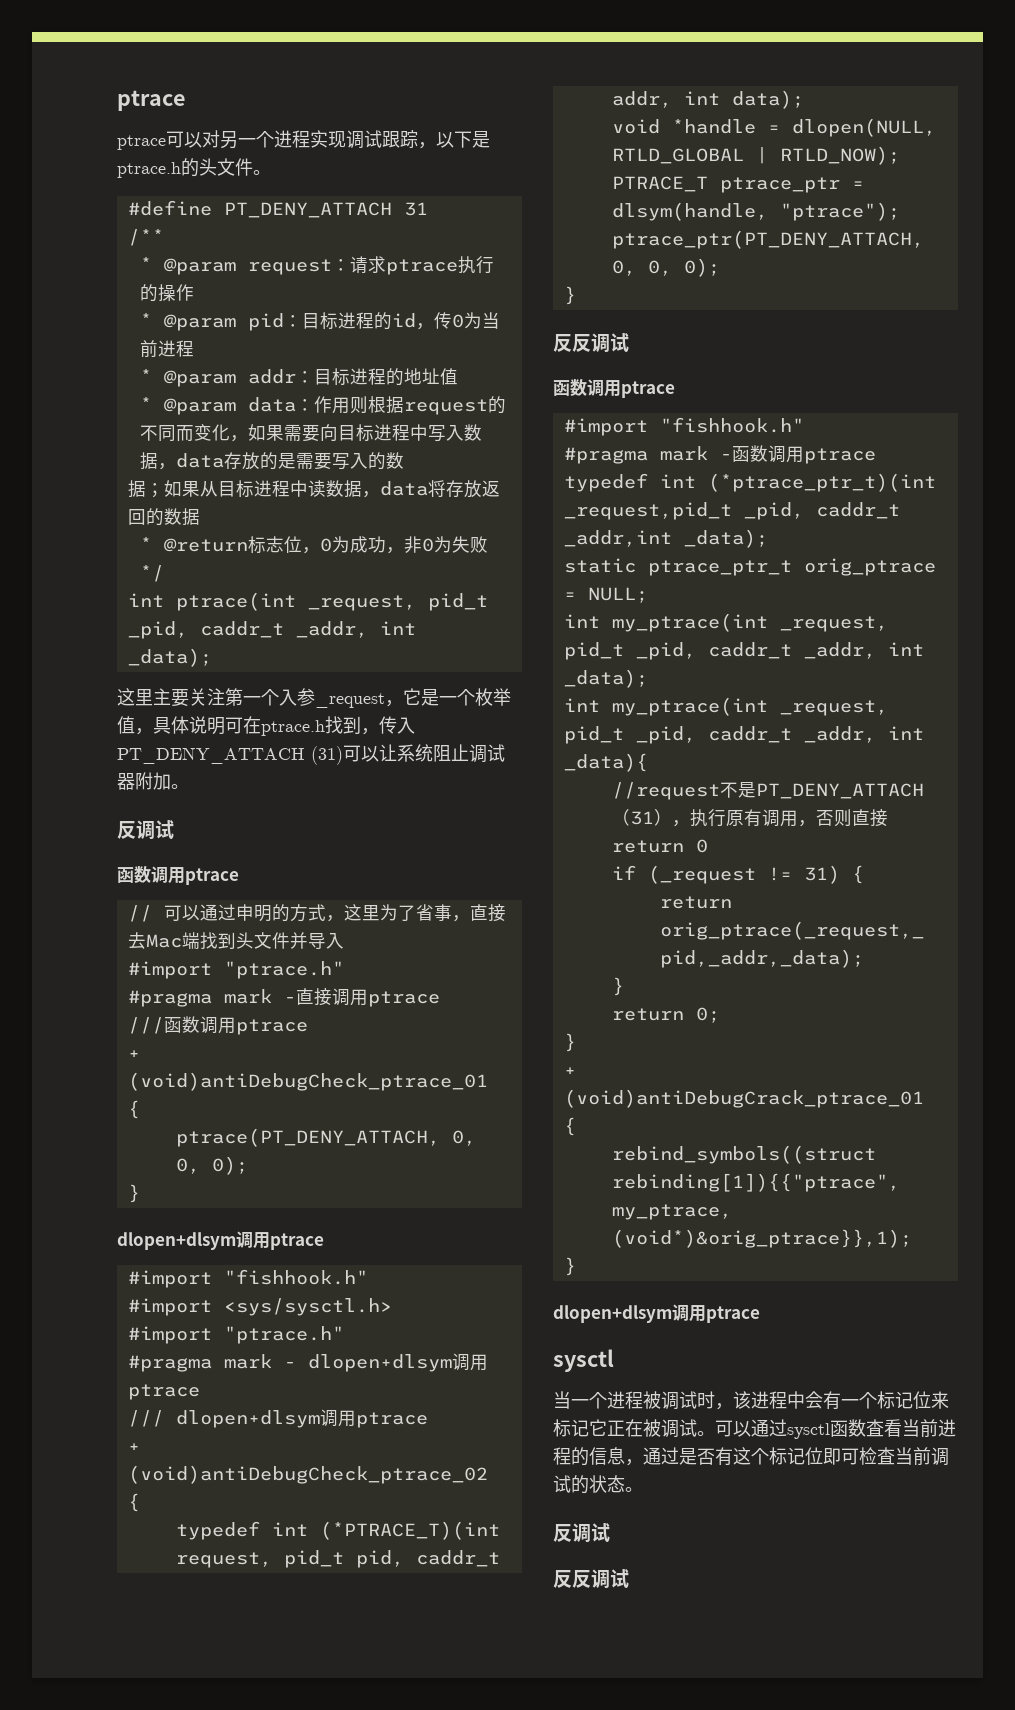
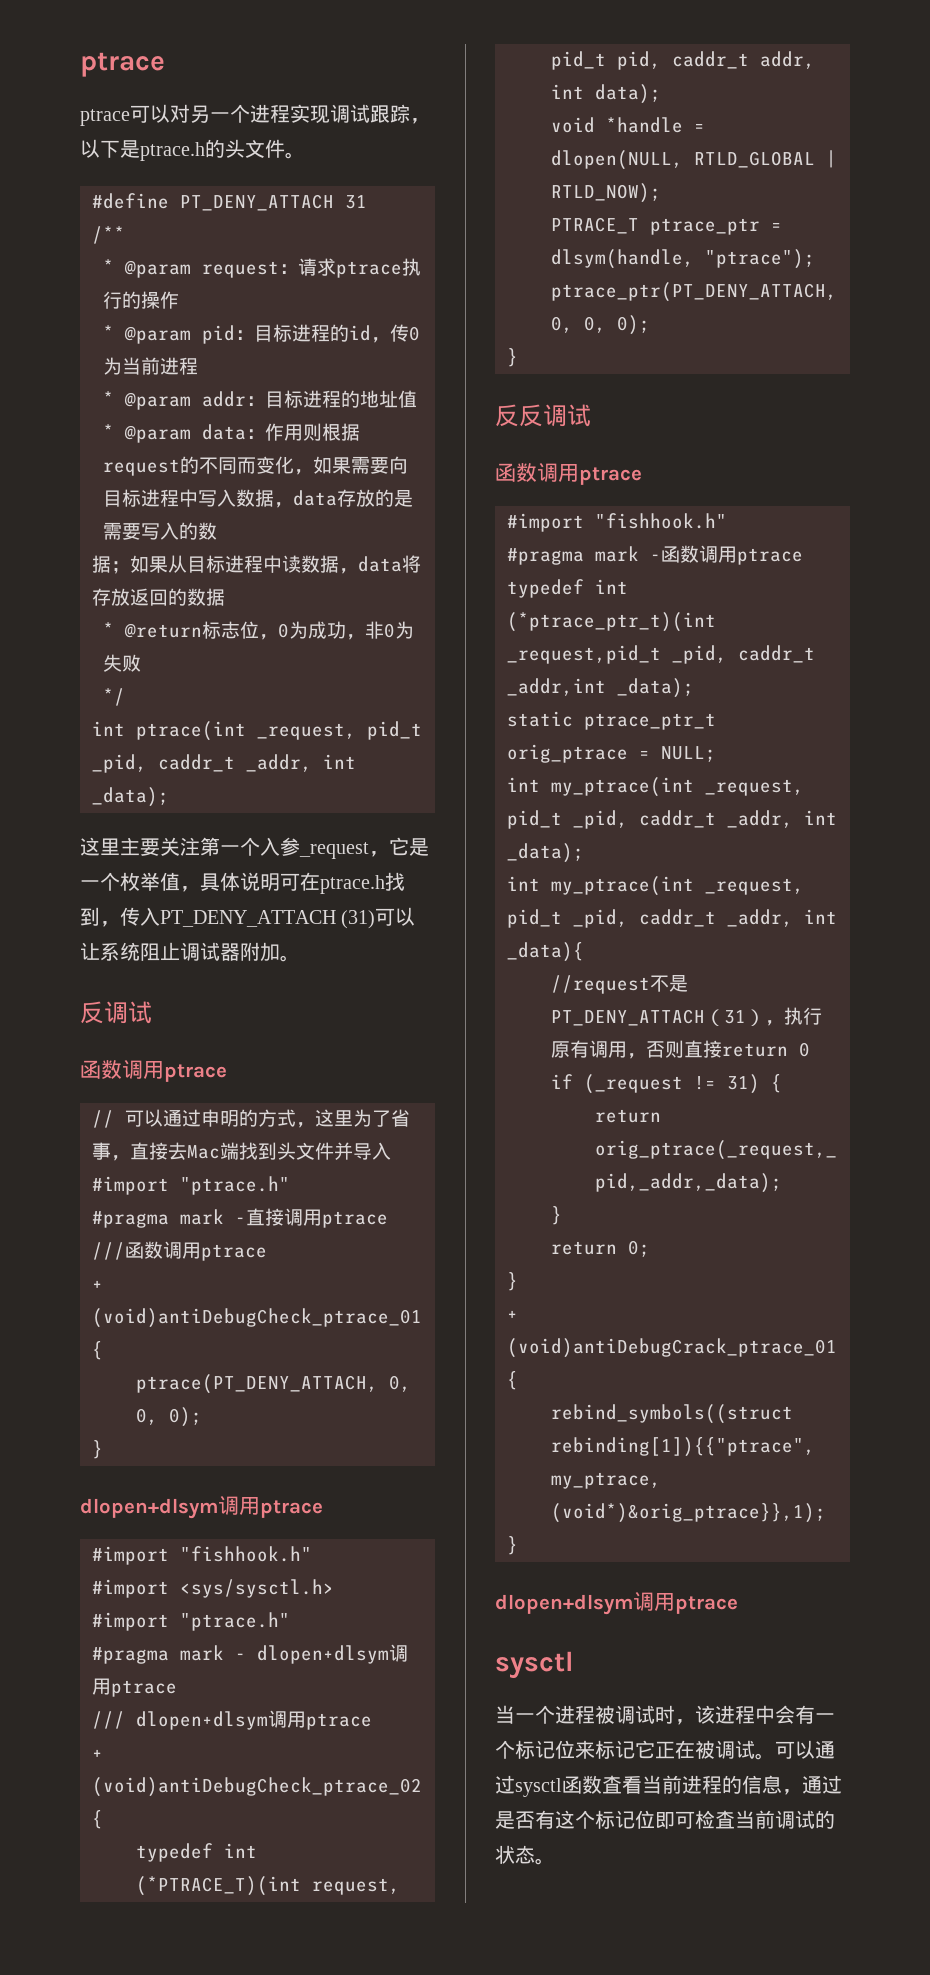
[553,1523,610,1543] [553,1569,629,1589] // 反调试 // 反反调试 -> (555, 1861) none

